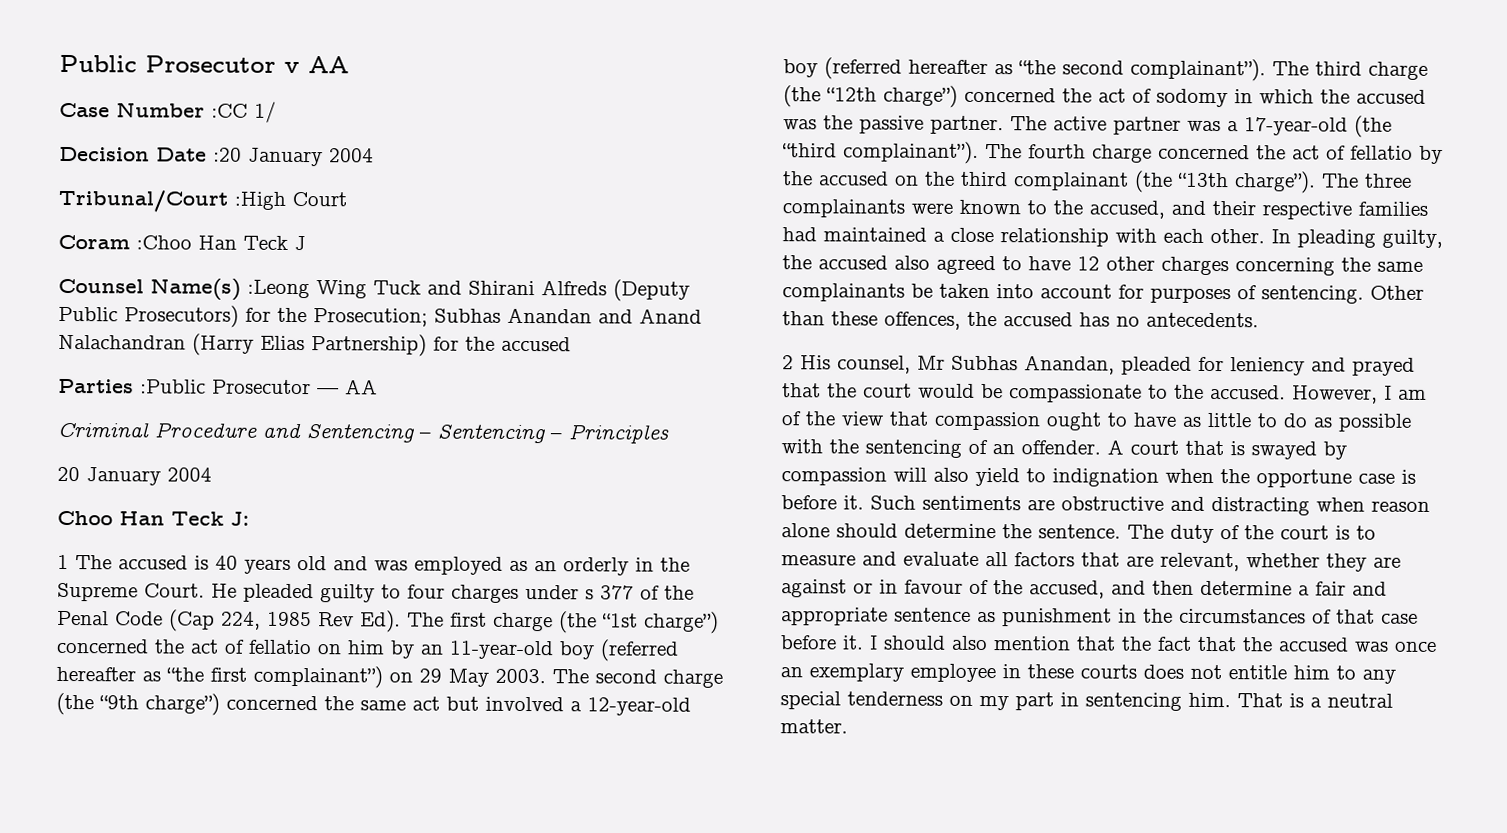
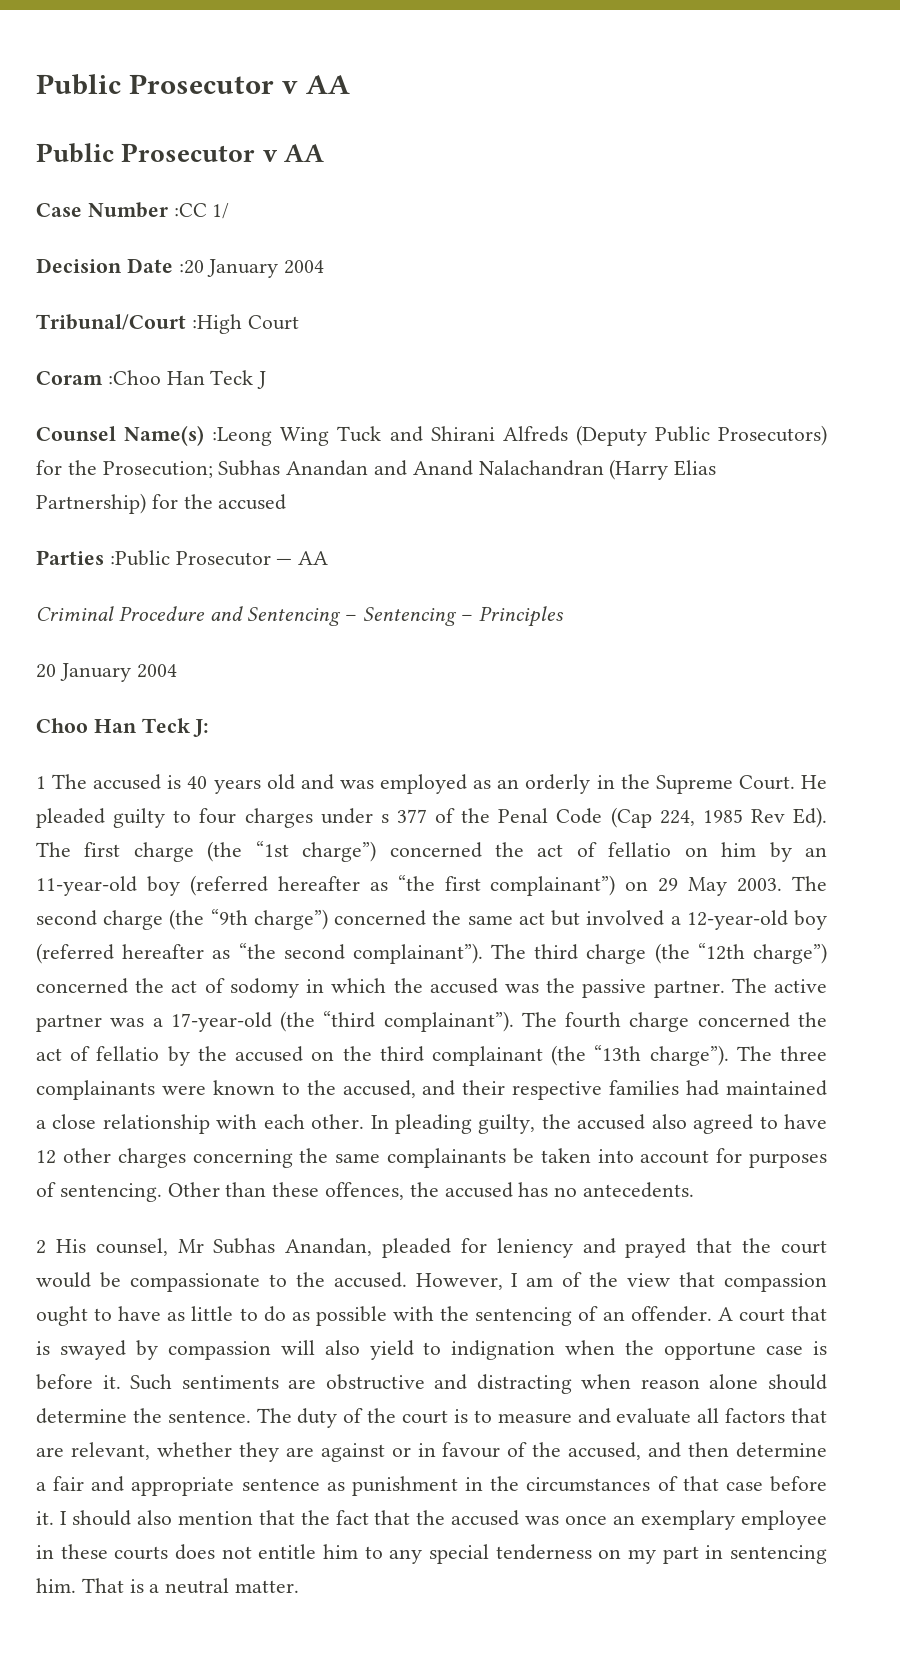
[59,54,349,74] Public Prosecutor v AA -> [36,74,350,95] [36,143,324,163] Public Prosecutor v AA // Public Prosecutor v AA

